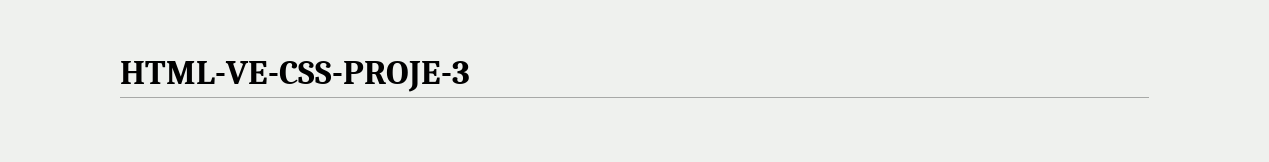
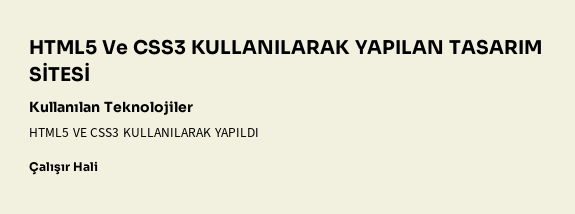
[120,61,470,92] HTML-VE-CSS-PROJE-3 -> [29,39,542,55] [29,62,90,82] [29,101,193,115] [29,128,259,137] [29,161,99,175] HTML5 Ve CSS3 KULLANILARAK YAPILAN TASARIM SİTESİ // Kullanılan Teknolojiler // HTML5 VE CSS3 KULLANILARAK YAPILDI // Çalışır Hali

